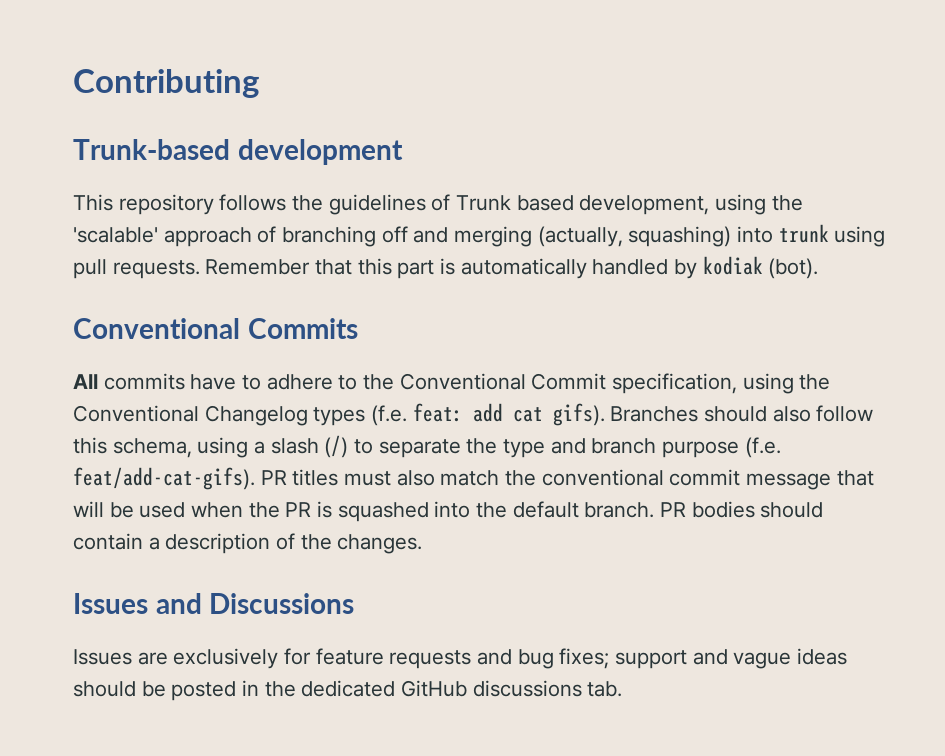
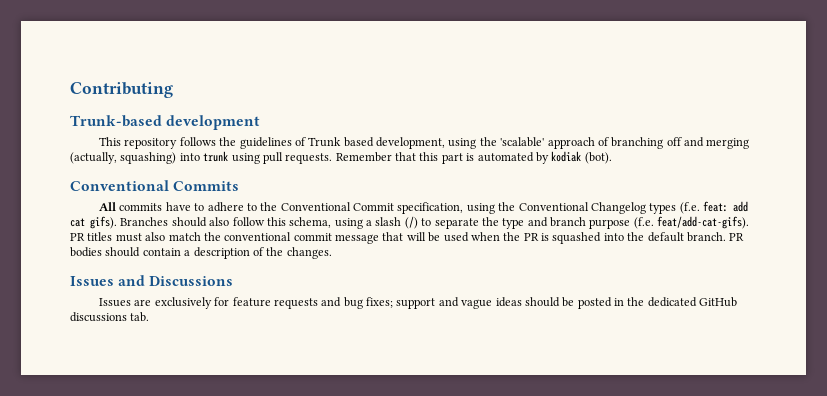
[460,258,669,279] automatically handled -> [477,152,534,162] automated

